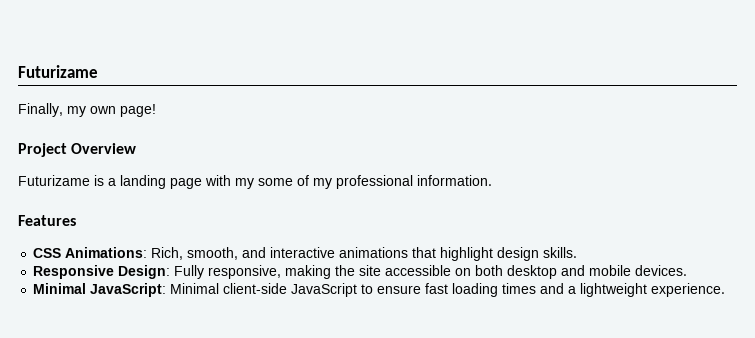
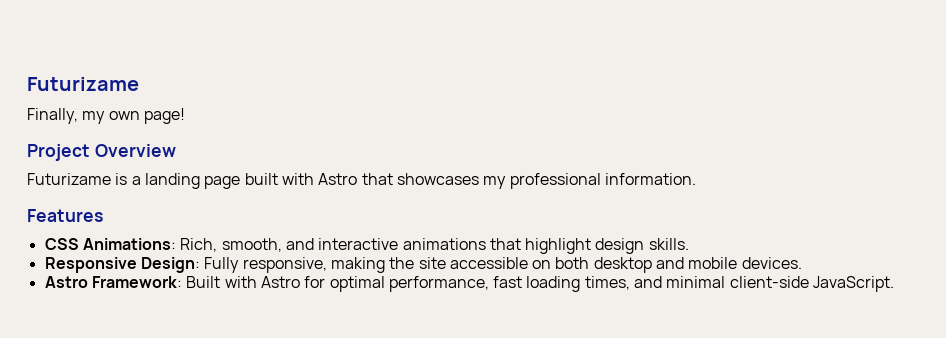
[205,175,309,189] with my some of -> [244,173,479,185] built with Astro that showcases
[33,283,726,297] Minimal JavaScript: Minimal client-side JavaScript to ensure fast loading times and a lightweight experience. -> [44,276,895,292] Astro Framework: Built with Astro for optimal performance, fast loading times, and minimal client-side JavaScript.

